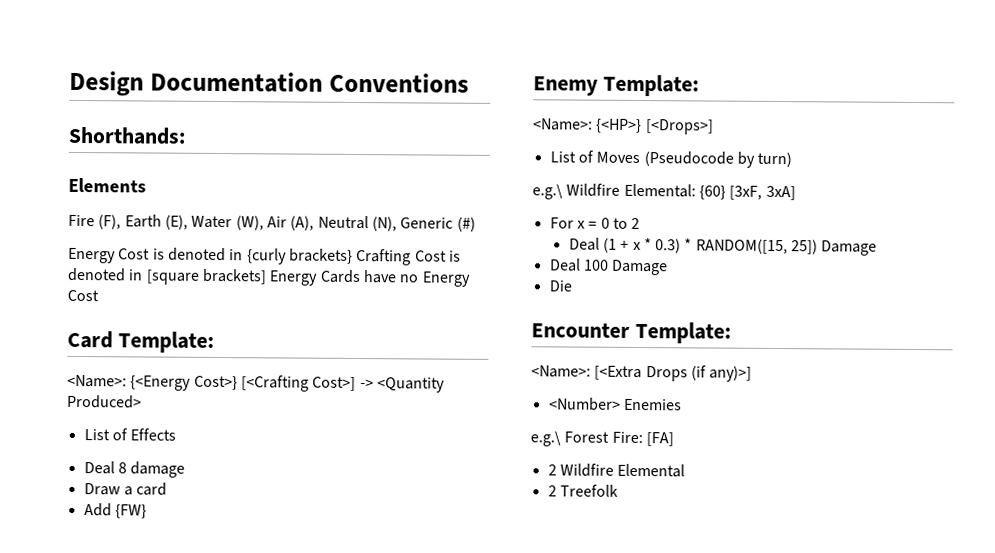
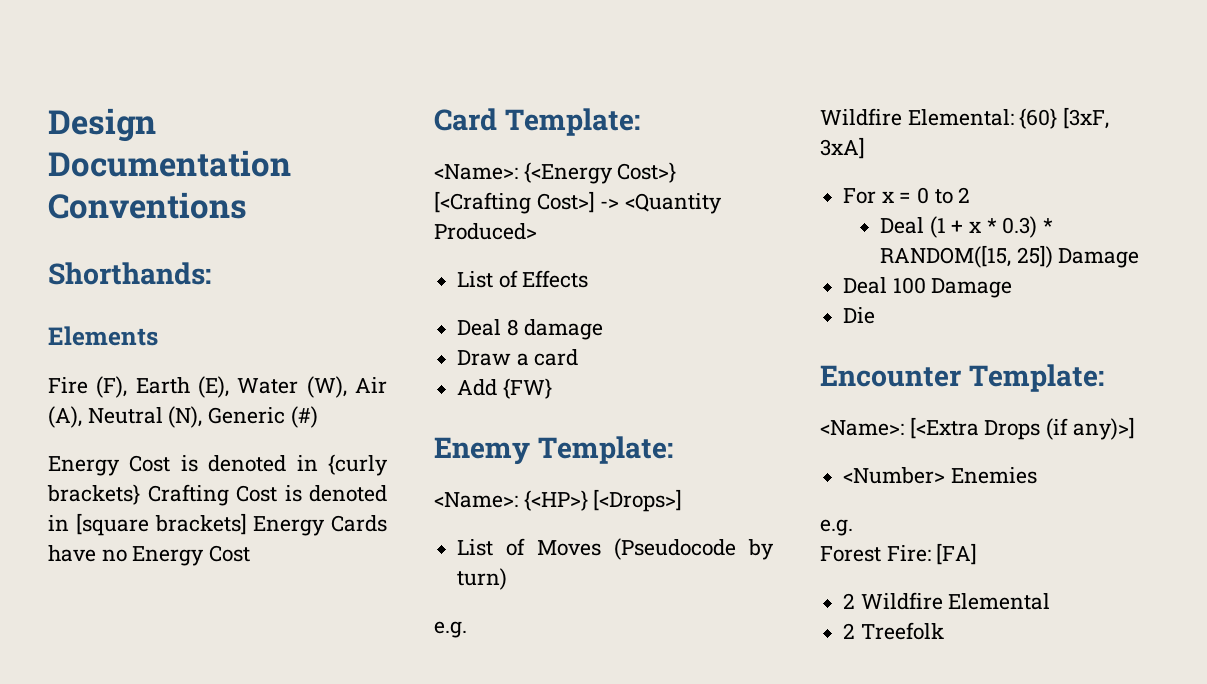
[532,184,563,200] e.g.\ -> [434,621,467,638] e.g. //
[530,431,561,447] e.g.\ -> [820,519,853,536] e.g. //

